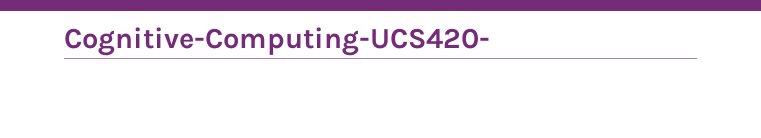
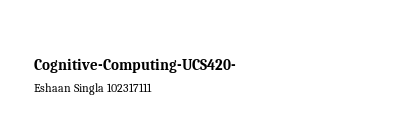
(490, 41) none -> [34,83,153,95] // Eshaan Singla 102317111

